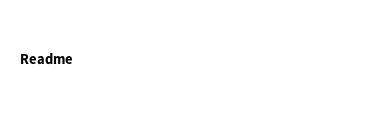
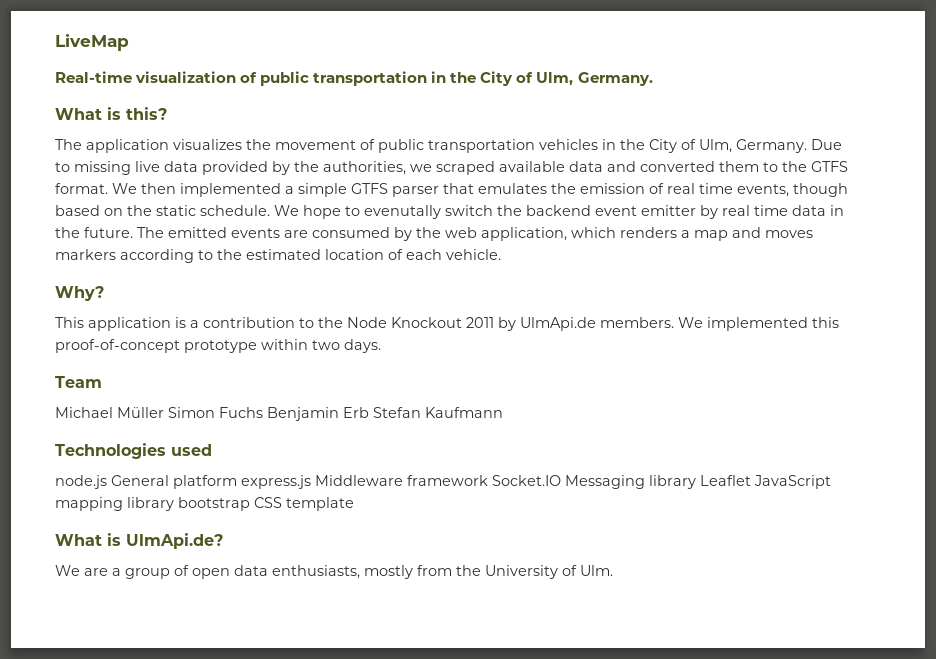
[20,53,73,65] Readme -> [55,34,129,51] [55,71,653,86] [55,107,167,120] [55,139,842,153] [55,161,848,175] [55,183,848,197] [55,205,844,219] [55,227,813,241] [55,249,501,263] [55,286,104,301] [55,317,839,331] [55,339,381,353] [55,376,102,388] [55,407,503,421] [55,443,212,459] [55,475,831,489] [55,497,354,511] [55,533,223,549] [55,565,613,579] LiveMap // Real-time visualization of public transportation in the City of Ulm, Germany. // What is this? // The application visualizes the movement of public transportation vehicles in the City of Ulm, Germany. Due to missing live data provided by the authorities, we scraped available data and converted them to the GTFS format. We then implemented a simple GTFS parser that emulates the emission of real time events, though based on the static schedule. We hope to evenutally switch the backend event emitter by real time data in the future. The emitted events are consumed by the web application, which renders a map and moves markers according to the estimated location of each vehicle. // Why? // This application is a contribution to the Node Knockout 2011 by UlmApi.de members. We implemented this proof-of-concept prototype within two days. // Team // Michael Müller Simon Fuchs Benjamin Erb Stefan Kaufmann // Technologies used // node.js General platform express.js Middleware framework Socket.IO Messaging library Leaflet JavaScript mapping library bootstrap CSS template // What is UlmApi.de? // We are a group of open data enthusiasts, mostly from the University of Ulm.

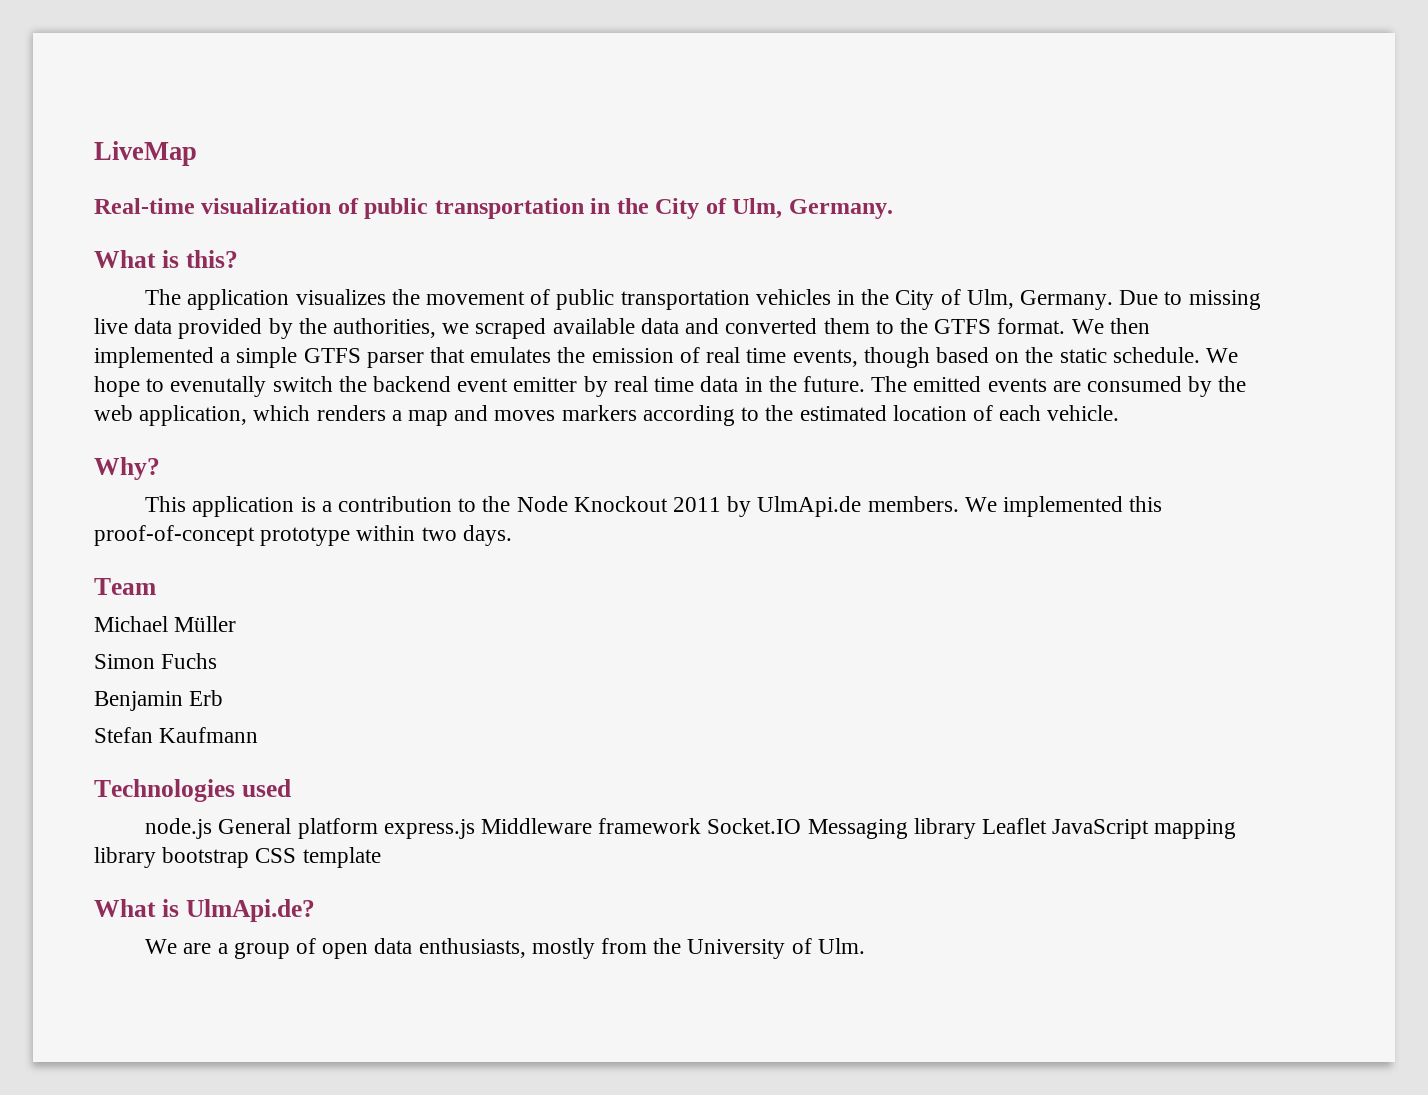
(164, 412) none -> (237, 624) //
(263, 412) none -> (218, 661) //
(369, 412) none -> (224, 698) //

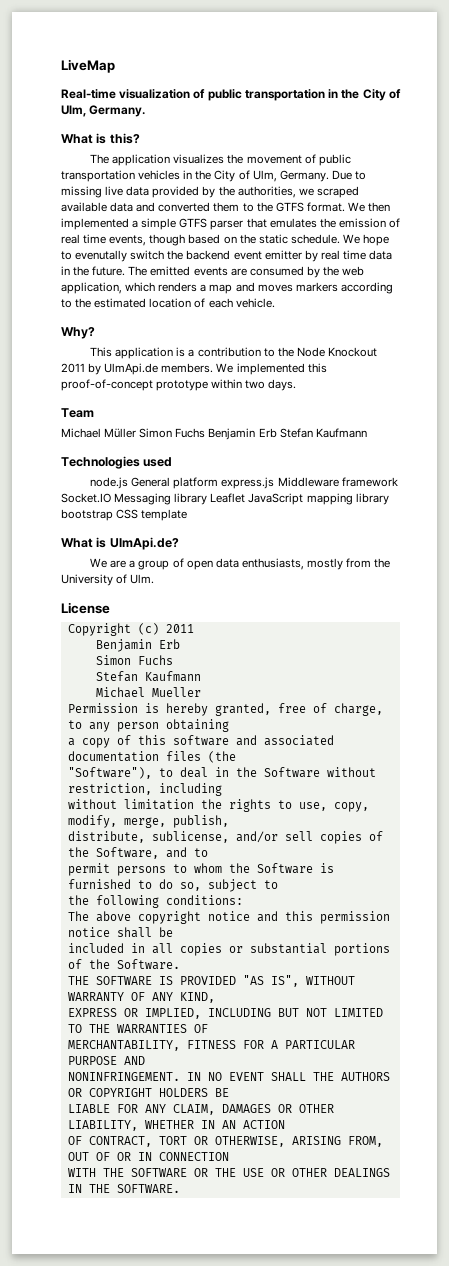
[94,653,218,669] [94,690,224,711] // Simon Fuchs // Benjamin Erb // -> [139,428,277,440] Simon Fuchs Benjamin Erb
(865, 946) none -> [61,602,110,614] [67,623,194,636] [95,639,180,652] [95,655,173,665] [95,671,201,682] [95,687,201,698] [67,703,383,716] [67,719,229,732] [67,735,334,748] [67,751,236,763] [67,767,376,779] [67,783,222,796] [67,799,369,812] [67,815,229,828] [67,831,383,844] [67,847,208,859] [67,863,334,876] [67,879,278,892] [67,895,243,908] [67,911,390,924] [67,927,173,938] [67,943,390,956] [67,959,180,970] [67,975,355,987] [67,992,215,1003] [67,1008,383,1019] [67,1024,208,1033] [67,1040,355,1051] [67,1056,145,1065] [67,1072,390,1081] [67,1088,229,1097] [67,1104,334,1115] [67,1120,285,1131] [67,1136,383,1147] [67,1152,229,1161] [67,1168,390,1177] [67,1184,180,1193] // License // Copyright (c) 2011 // Benjamin Erb // Simon Fuchs // Stefan Kaufmann // Michael Mueller // Permission is hereby granted, free of charge, to any person obtaining // a copy of this software and associated documentation files (the // "Software"), to deal in the Software without restriction, including // without limitation the rights to use, copy, modify, merge, publish, // distribute, sublicense, and/or sell copies of the Software, and to // permit persons to whom the Software is furnished to do so, subject to // the following conditions: // The above copyright notice and this permission notice shall be // included in all copies or substantial portions of the Software. // THE SOFTWARE IS PROVIDED "AS IS", WITHOUT WARRANTY OF ANY KIND, // EXPRESS OR IMPLIED, INCLUDING BUT NOT LIMITED TO THE WARRANTIES OF // MERCHANTABILITY, FITNESS FOR A PARTICULAR PURPOSE AND // NONINFRINGEMENT. IN NO EVENT SHALL THE AUTHORS OR COPYRIGHT HOLDERS BE // LIABLE FOR ANY CLAIM, DAMAGES OR OTHER LIABILITY, WHETHER IN AN ACTION // OF CONTRACT, TORT OR OTHERWISE, ARISING FROM, OUT OF OR IN CONNECTION // WITH THE SOFTWARE OR THE USE OR OTHER DEALINGS IN THE SOFTWARE.

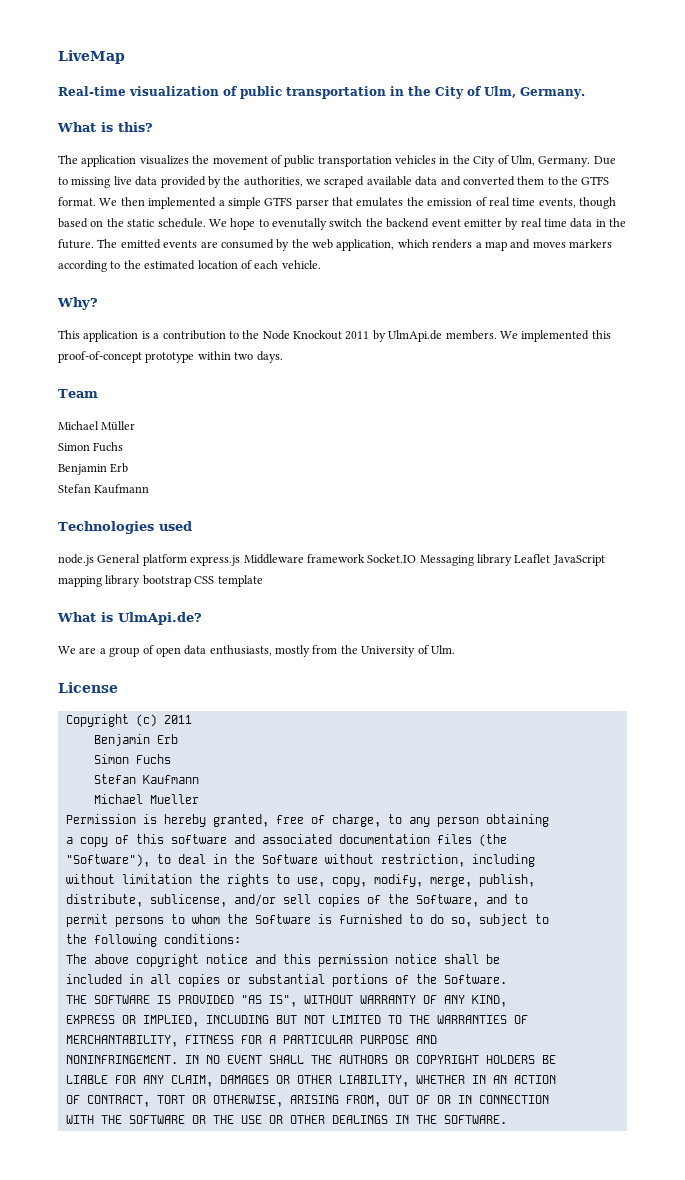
[139,428,277,440] Simon Fuchs Benjamin Erb -> [58,442,124,452] [58,463,129,475] // Simon Fuchs // Benjamin Erb //

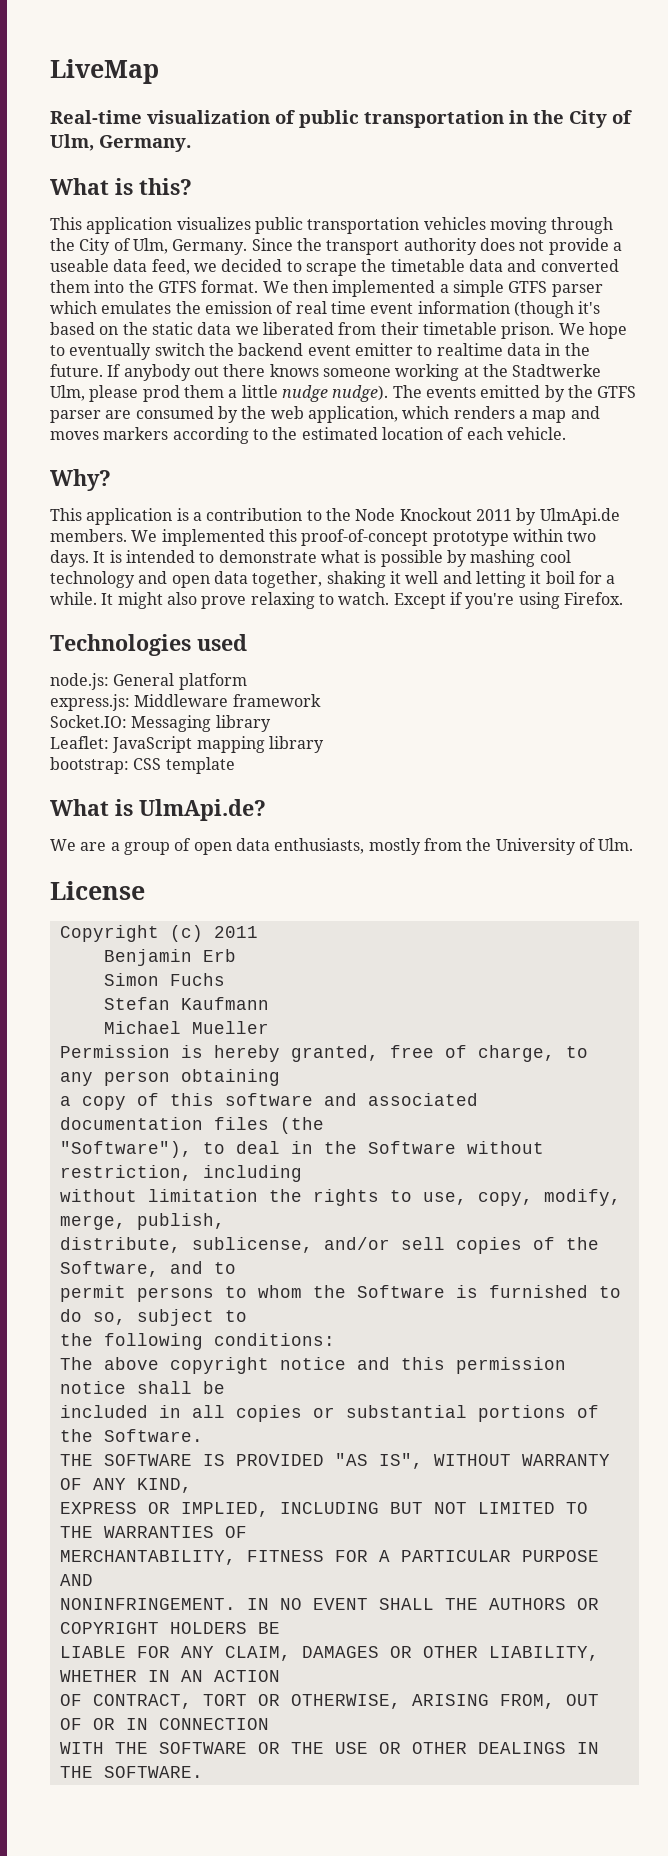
[58,155,78,164] The -> [50,217,82,230] This
[192,155,282,164] the movement of -> (251, 223) none
[439,155,616,167] [58,176,412,188] in the City of Ulm, Germany. Due to missing live data provided by the authorities, we scraped available -> [489,217,614,234] [50,238,622,255] [50,259,465,276] moving through the City of Ulm, Germany. Since the transport authority does not provide a useable data feed, we decided to scrape the timetable
[547,177,558,185] to -> [94,280,125,293] into
[332,197,353,206] that -> [50,301,97,314] which
[538,197,616,209] [58,218,206,228] events, though based on the static schedule. -> [370,301,601,318] [50,322,555,339] event information (though it's based on the static data we liberated from their timetable prison.
[272,218,327,230] evenutally -> [69,343,152,360] eventually
[505,218,567,230] by real time -> [417,343,503,356] to realtime
[97,239,198,249] The emitted events -> [107,364,602,381] [50,385,637,402] [50,410,101,423] If anybody out there knows someone working at the Stadtwerke Ulm, please prod them a little nudge nudge). The events emitted by the GTFS parser
[58,389,98,398] [58,421,136,431] [58,442,124,452] [58,463,129,475] [58,484,150,494] // Team // Michael Müller // Simon Fuchs // Benjamin Erb // Stefan Kaufmann -> [93,550,571,567] [50,571,616,588] [50,592,623,609] It is intended to demonstrate what is possible by mashing cool technology and open data together, shaking it well and letting it boil for a while. It might also prove relaxing to watch. Except if you're using Firefox.
[58,554,94,566] node.js -> [50,673,109,690] node.js:
[190,555,241,566] express.js -> [50,694,130,711] // express.js:
[367,554,417,563] Socket.IO -> [50,715,127,728] // Socket.IO:
[514,554,551,563] Leaflet -> [50,736,109,749] // Leaflet:
[142,575,191,587] bootstrap -> [50,757,129,774] // bootstrap:

